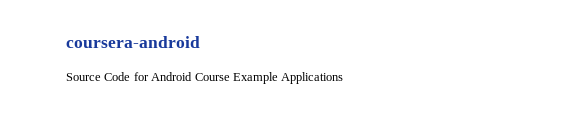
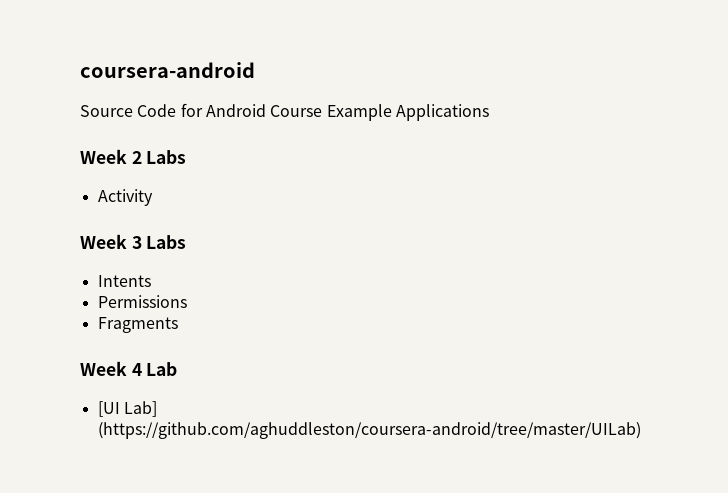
(344, 78) none -> [80,149,187,164] [97,189,153,206] [80,234,187,249] [97,275,151,287] [97,295,187,308] [97,317,178,333] [80,361,178,376] [97,401,157,417] [97,422,641,439] // Week 2 Labs // Activity // Week 3 Labs // Intents // Permissions // Fragments // Week 4 Lab // [UI Lab] (https://github.com/aghuddleston/coursera-android/tree/master/UILab)

